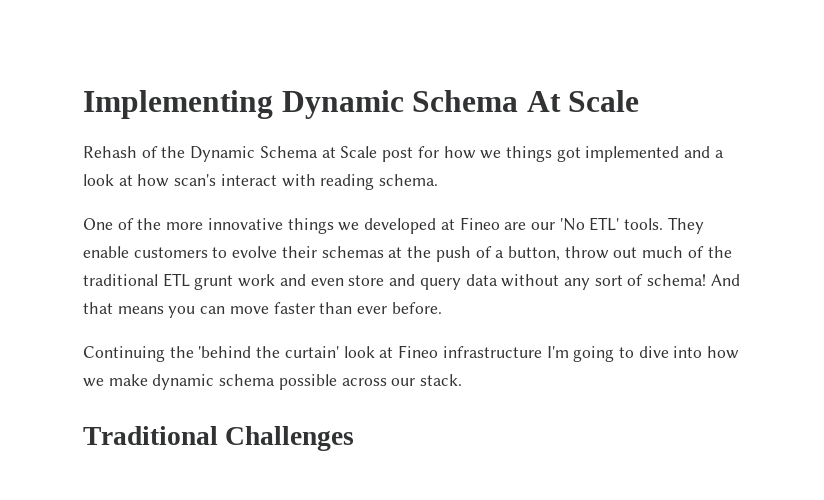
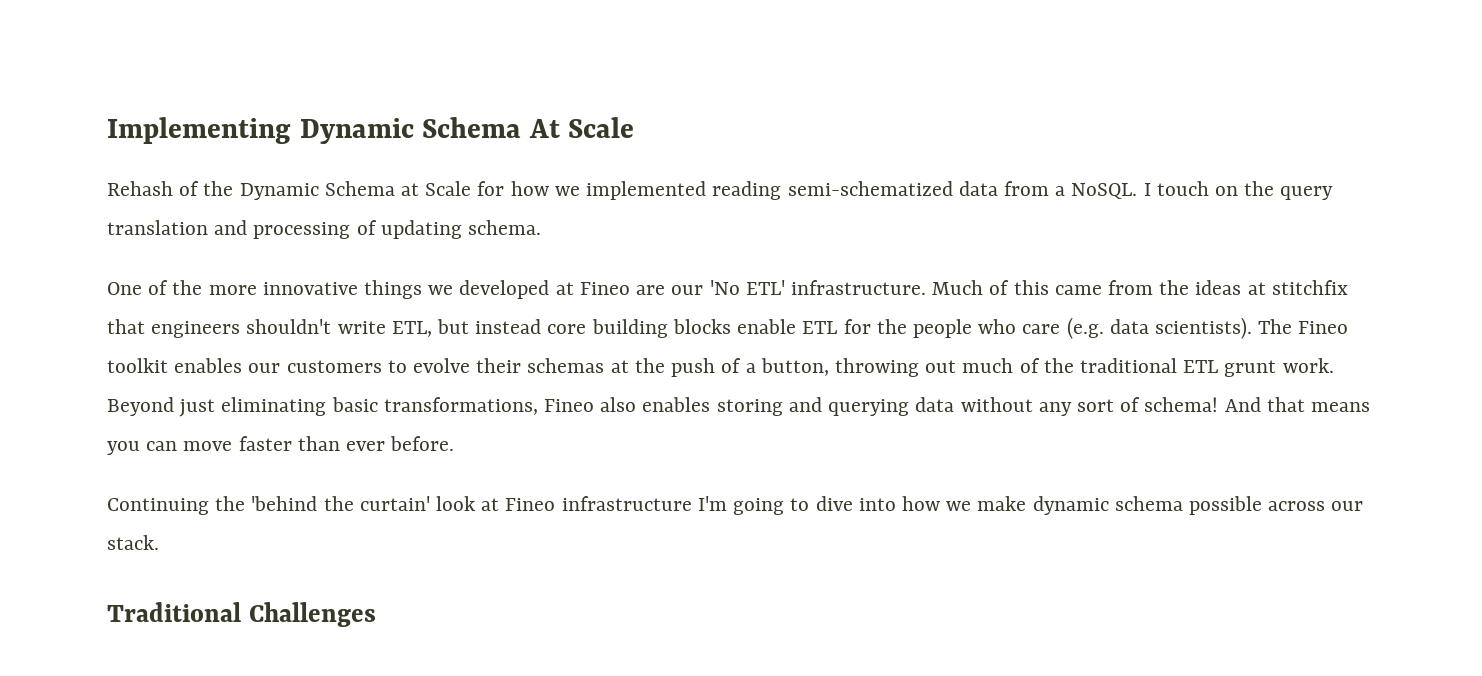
[382,147,414,162] post -> (472, 188) none
[505,146,724,162] [83,174,375,190] things got implemented and a look at how scan's interact with reading -> [586,181,1334,200] [107,220,462,239] implemented reading semi-schematized data from a NoSQL. I touch on the query translation and processing of updating
[624,217,704,234] [83,246,129,258] tools. They enable -> [790,280,1348,295] [107,317,1349,339] [107,358,281,373] infrastructure. Much of this came from the ideas at stitchfix that engineers shouldn't write ETL, but instead core building blocks enable ETL for the people who care (e.g. data scientists). The Fineo toolkit enables our
[564,246,609,259] throw -> [834,358,919,377] throwing
[238,274,461,290] work and even store and query -> [1282,358,1334,373] [107,397,910,417] work. Beyond just eliminating basic transformations, Fineo also enables storing and querying

